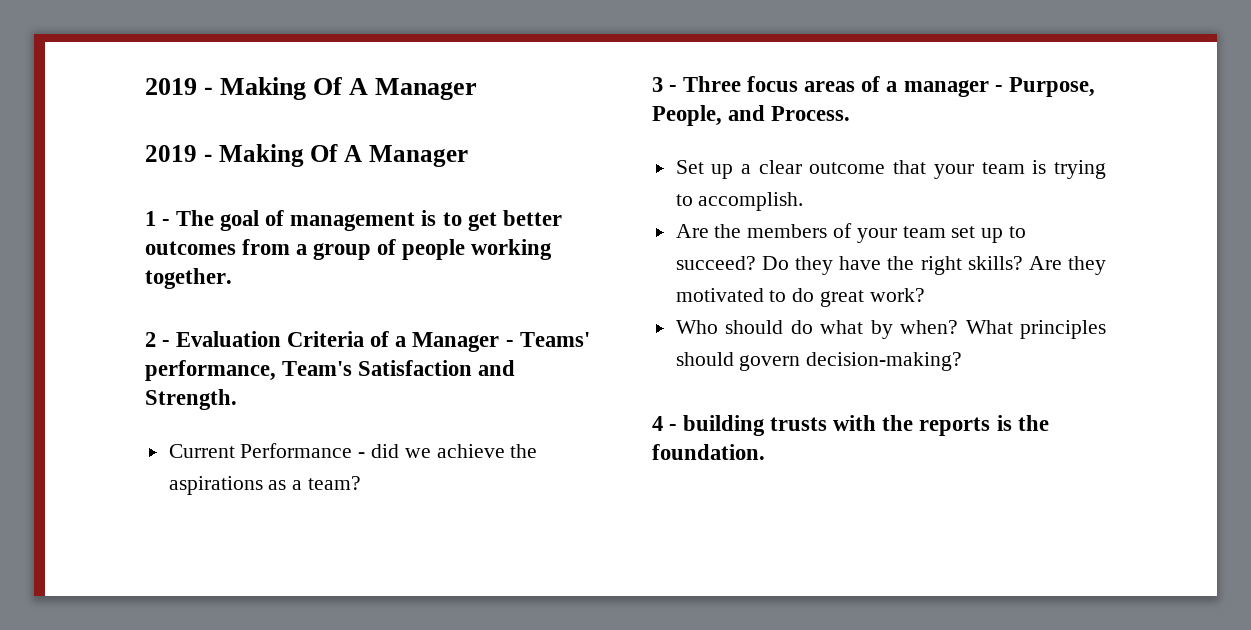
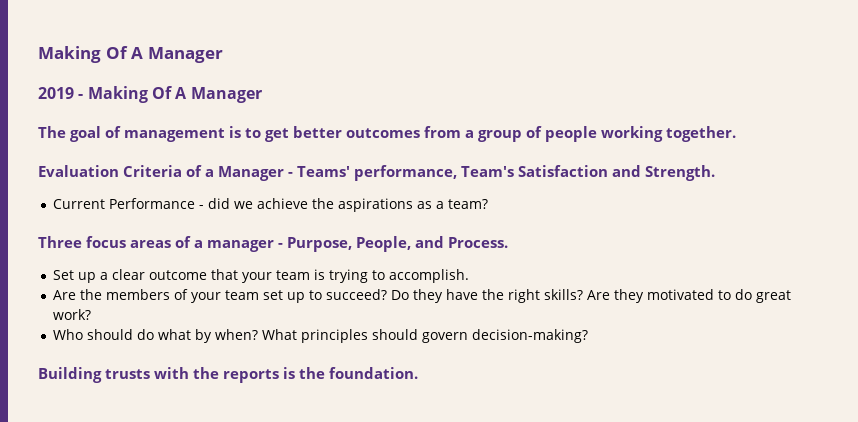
[145,78,214,95] 2019 - -> (38, 54) none
[145,211,171,226] 1 - -> (262, 95) none
[145,332,171,347] 2 - -> (736, 134) none
[652,77,678,92] 3 - -> (489, 204) none
[652,415,766,436] 4 - building -> [38,367,102,383] Building

